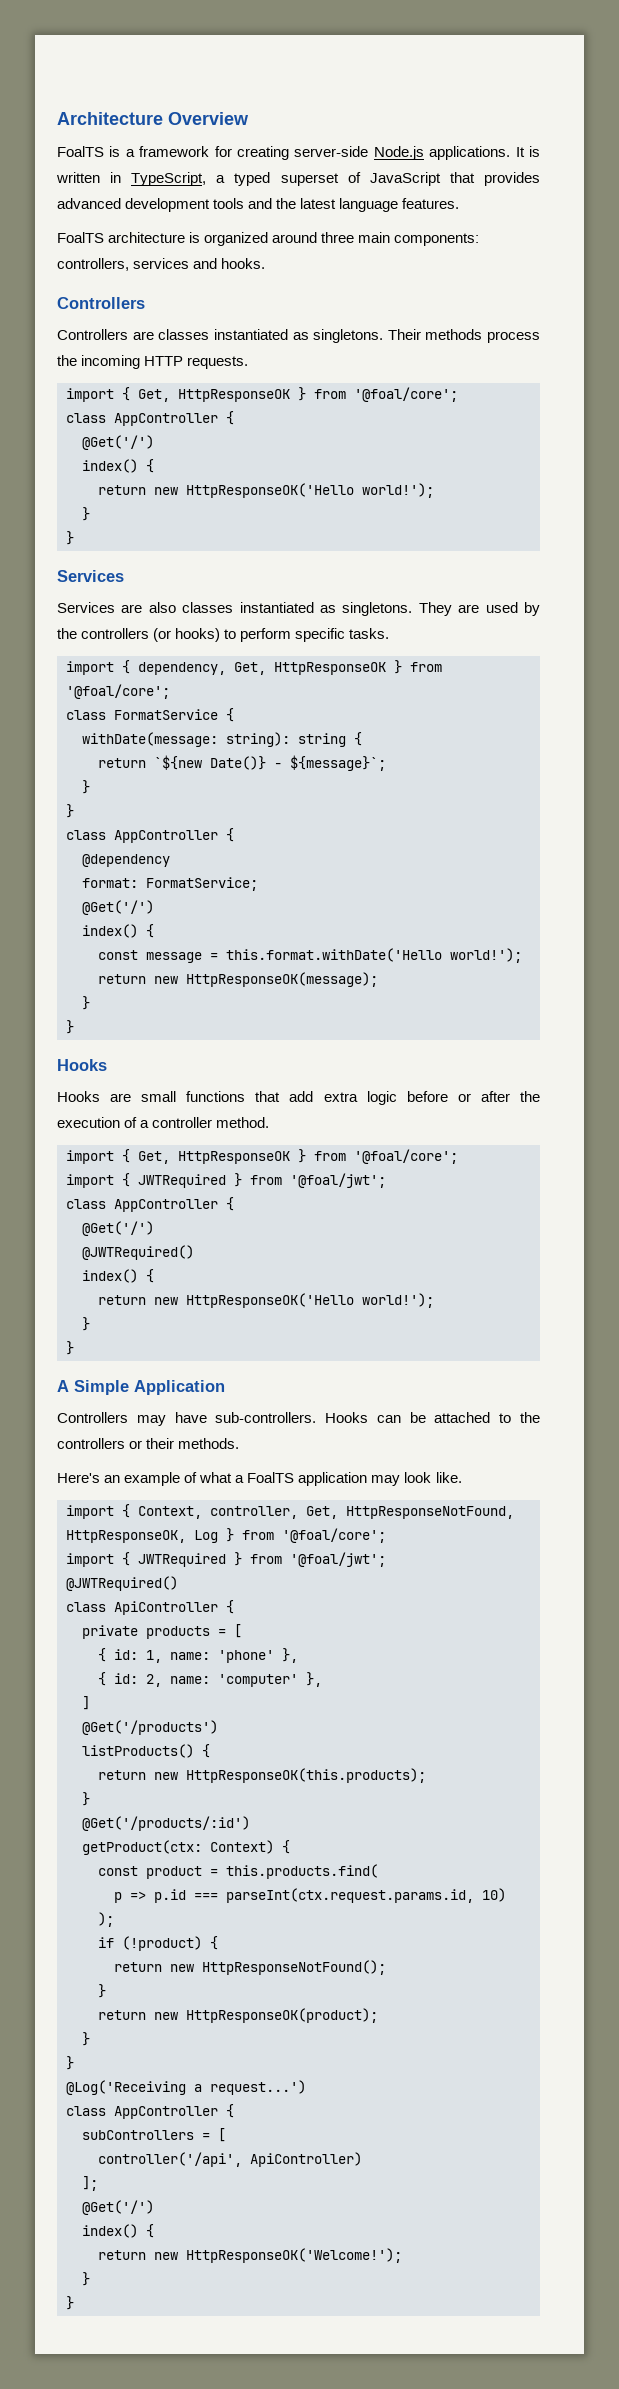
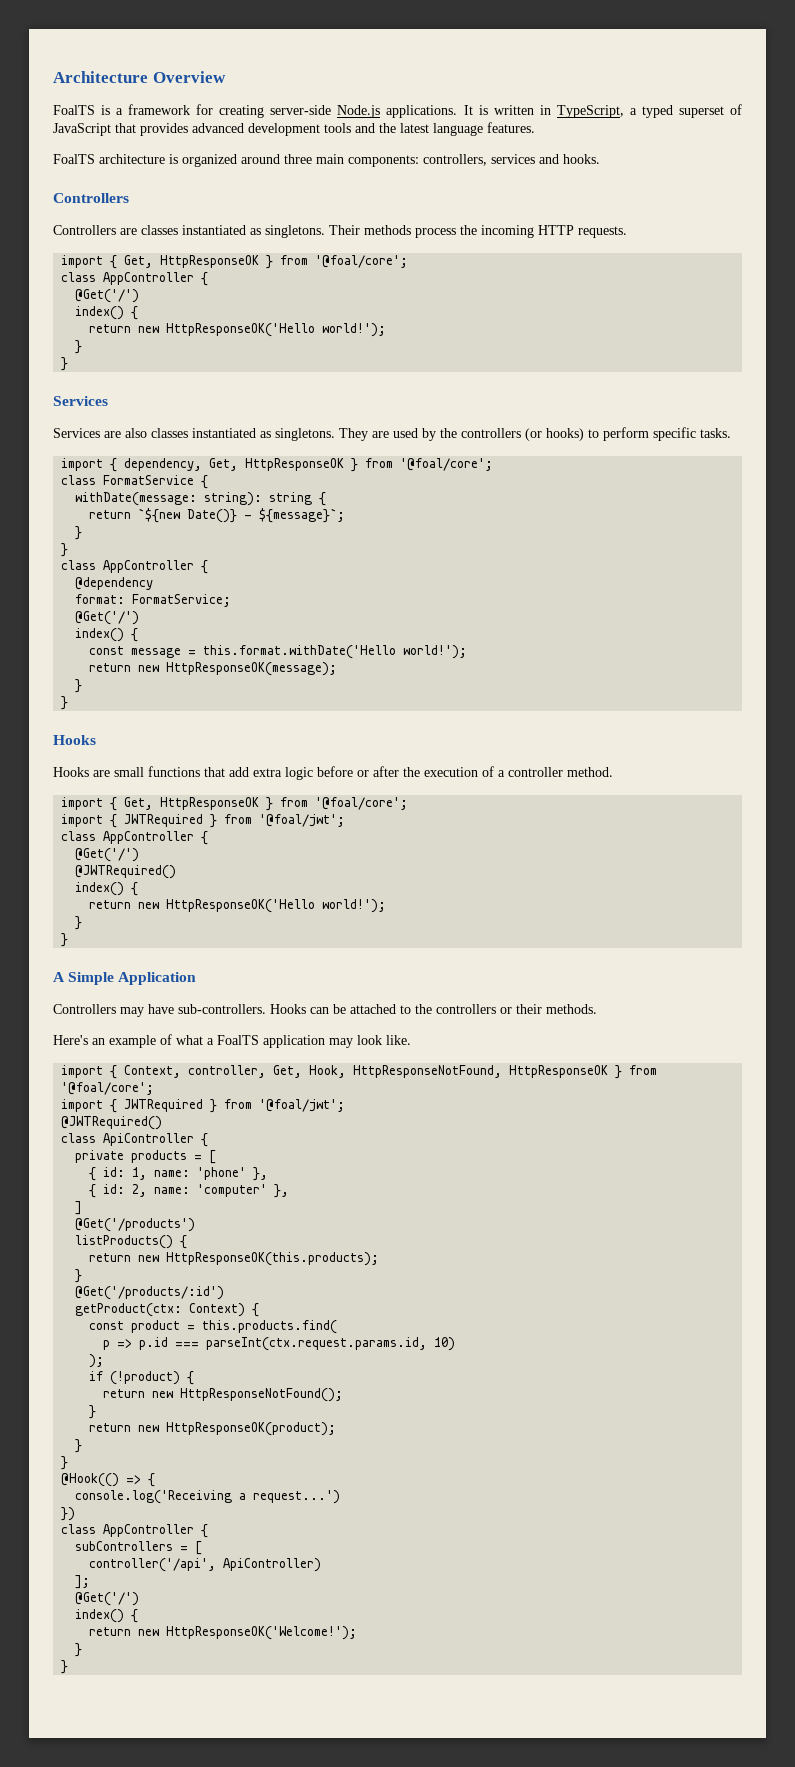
[346,1506,514,1519] [66,1530,218,1543] HttpResponseNotFound, HttpResponseOK, Log -> [309,1065,609,1078] Hook, HttpResponseNotFound, HttpResponseOK
[66,2080,186,2095] @Log('Receiving -> [61,1473,156,1487] [75,1490,233,1504] @Hook(() => { // console.log('Receiving
(306, 2087) none -> [61,1507,76,1521] // })

